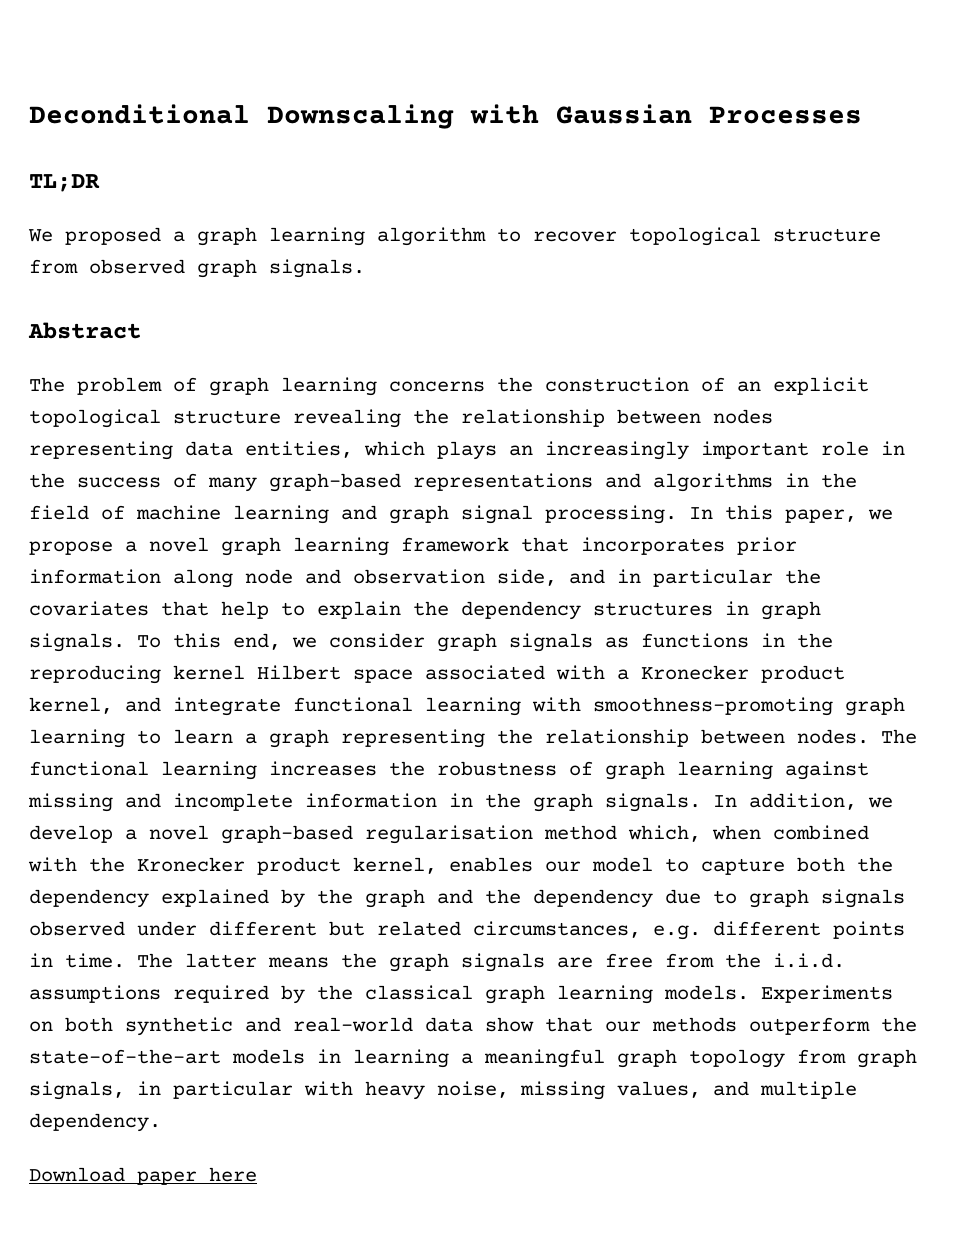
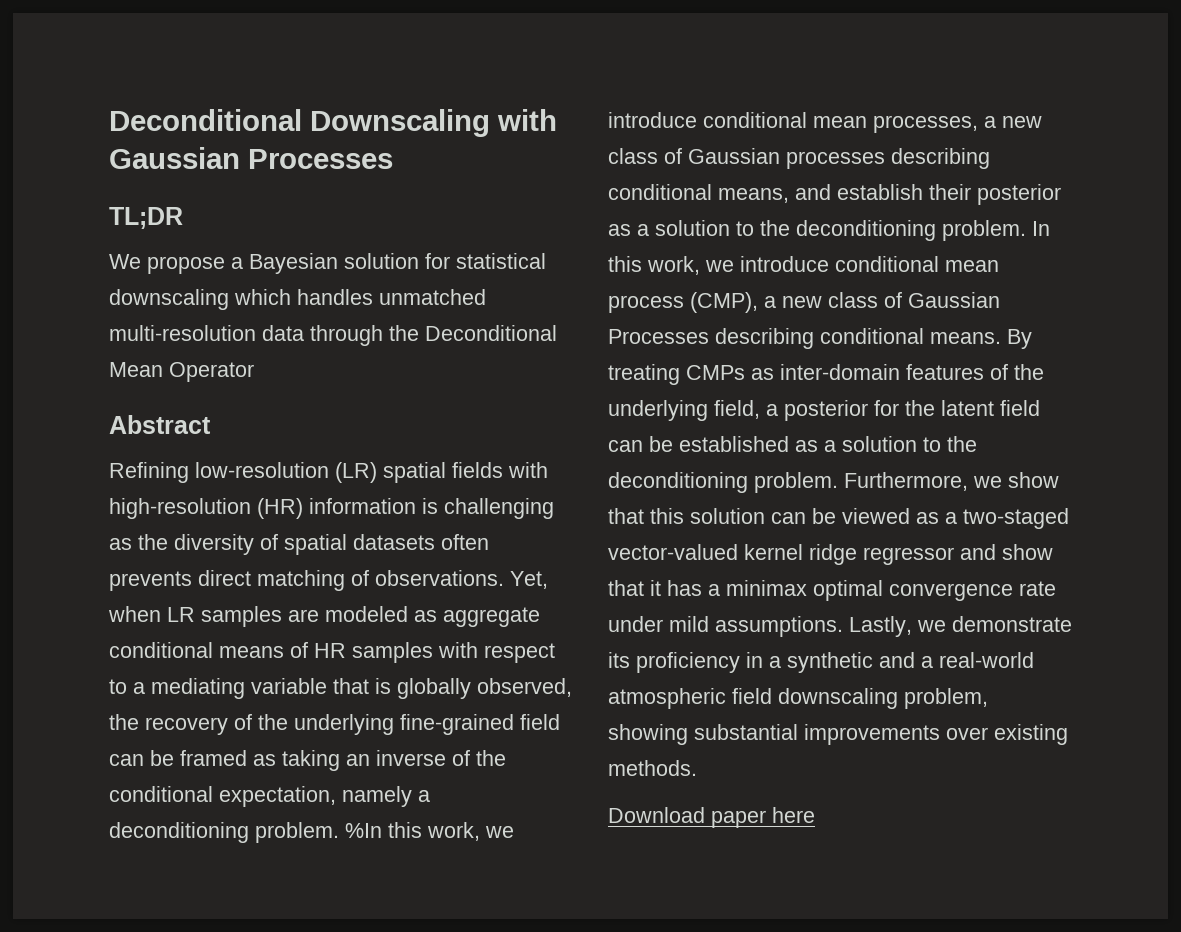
[65,227,881,246] [29,259,365,278] [28,322,141,339] [29,377,869,396] [29,409,773,428] [29,441,905,460] [29,473,857,492] [29,505,893,524] [29,537,797,556] [29,569,821,588] [29,601,821,620] [29,633,833,652] [29,665,845,684] [29,697,905,716] [29,729,917,748] [29,761,869,780] [28,793,893,812] [29,825,869,844] [28,857,893,875] [29,889,905,908] [29,921,905,940] [29,953,845,972] [29,985,893,1004] [29,1017,917,1036] [29,1049,917,1068] [29,1081,857,1100] [29,1113,161,1132] proposed a graph learning algorithm to recover topological structure from observed graph signals. // Abstract // The problem of graph learning concerns the construction of an explicit topological structure revealing the relationship between nodes representing data entities, which plays an increasingly important role in the success of many graph-based representations and algorithms in the field of machine learning and graph signal processing. In this paper, we propose a novel graph learning framework that incorporates prior information along node and observation side, and in particular the covariates that help to explain the dependency structures in graph signals. To this end, we consider graph signals as functions in the reproducing kernel Hilbert space associated with a Kronecker product kernel, and integrate functional learning with smoothness-promoting graph learning to learn a graph representing the relationship between nodes. The functional learning increases the robustness of graph learning against missing and incomplete information in the graph signals. In addition, we develop a novel graph-based regularisation method which, when combined with the Kronecker product kernel, enables our model to capture both the dependency explained by the graph and the dependency due to graph signals observed under different but related circumstances, e.g. different points in time. The latter means the graph signals are free from the i.i.d. assumptions required by the classical graph learning models. Experiments on both synthetic and real-world data show that our methods outperform the state-of-the-art models in learning a meaningful graph topology from graph signals, in particular with heavy noise, missing values, and multiple dependency. -> [147,253,546,274] [109,289,486,310] [109,325,557,346] [109,362,254,382] [109,415,211,434] [109,462,548,483] [109,498,554,519] [109,534,489,555] [109,570,548,591] [108,606,540,627] [109,642,555,663] [109,678,572,699] [109,714,560,735] [109,750,506,771] [109,786,430,807] [109,822,514,843] [608,112,1042,133] [608,148,990,169] [608,184,1061,205] [608,220,1050,241] [608,256,999,275] [608,292,1000,313] [608,328,1032,349] [608,364,1044,385] [608,400,1040,421] [608,436,977,452] [608,472,1059,493] [608,508,1069,529] [608,544,1053,565] [608,580,1056,601] [608,616,1072,637] [608,652,1034,673] [608,688,988,709] [608,724,1068,745] [608,760,697,776] propose a Bayesian solution for statistical downscaling which handles unmatched multi-resolution data through the Deconditional Mean Operator // Abstract // Refining low-resolution (LR) spatial fields with high-resolution (HR) information is challenging as the diversity of spatial datasets often prevents direct matching of observations. Yet, when LR samples are modeled as aggregate conditional means of HR samples with respect to a mediating variable that is globally observed, the recovery of the underlying fine-grained field can be framed as taking an inverse of the conditional expectation, namely a deconditioning problem. %In this work, we introduce conditional mean processes, a new class of Gaussian processes describing conditional means, and establish their posterior as a solution to the deconditioning problem. In this work, we introduce conditional mean process (CMP), a new class of Gaussian Processes describing conditional means. By treating CMPs as inter-domain features of the underlying field, a posterior for the latent field can be established as a solution to the deconditioning problem. Furthermore, we show that this solution can be viewed as a two-staged vector-valued kernel ridge regressor and show that it has a minimax optimal convergence rate under mild assumptions. Lastly, we demonstrate its proficiency in a synthetic and a real-world atmospheric field downscaling problem, showing substantial improvements over existing methods.

